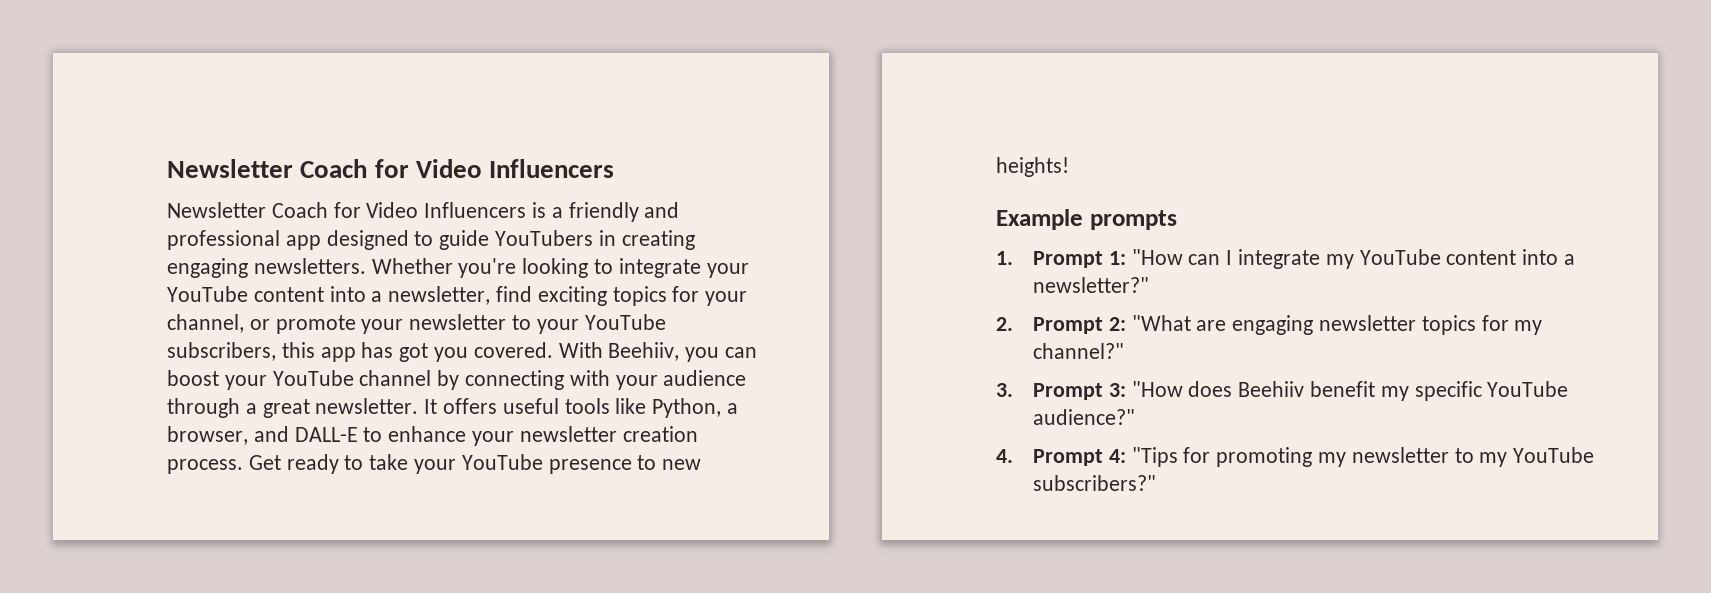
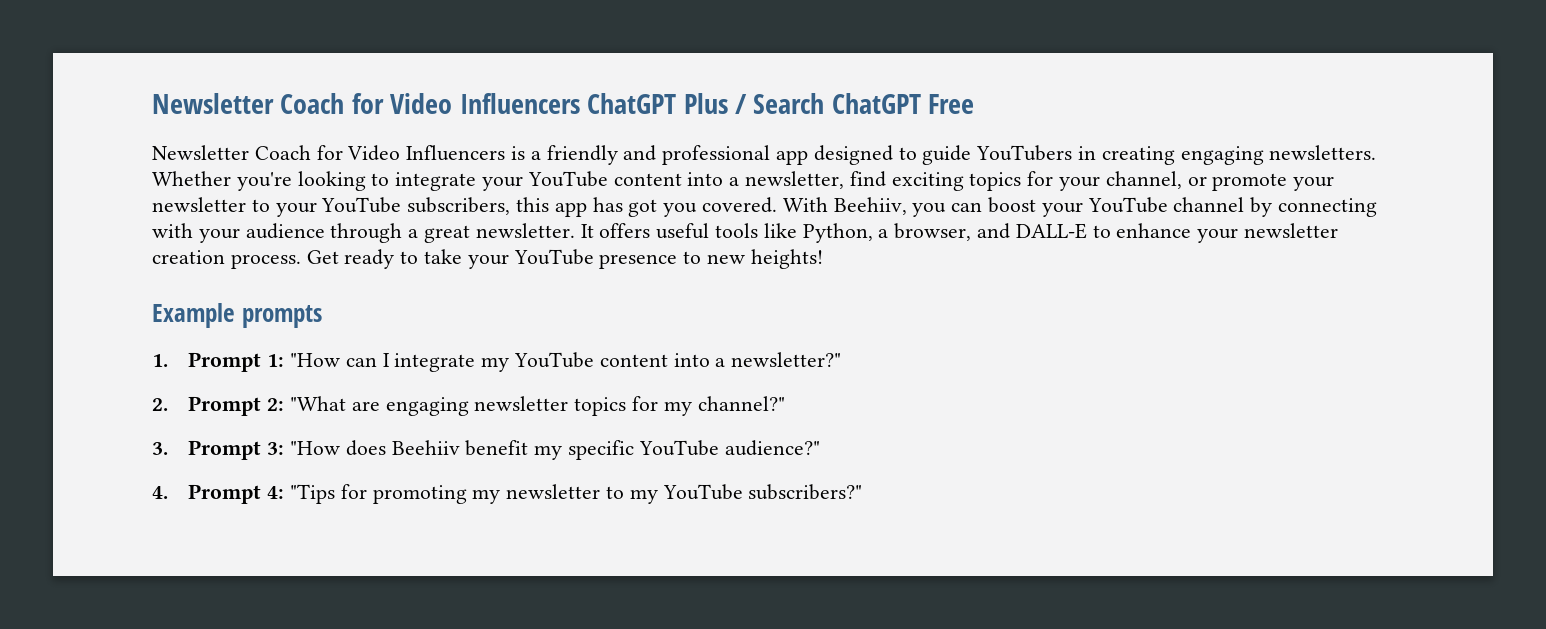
[167,159,615,178] Newsletter Coach for Video Influencers -> [152,93,975,114] Newsletter Coach for Video Influencers ChatGPT Plus / Search ChatGPT Free

